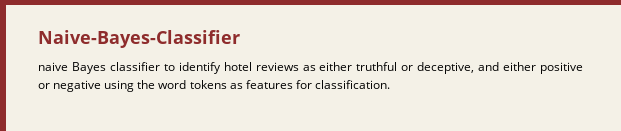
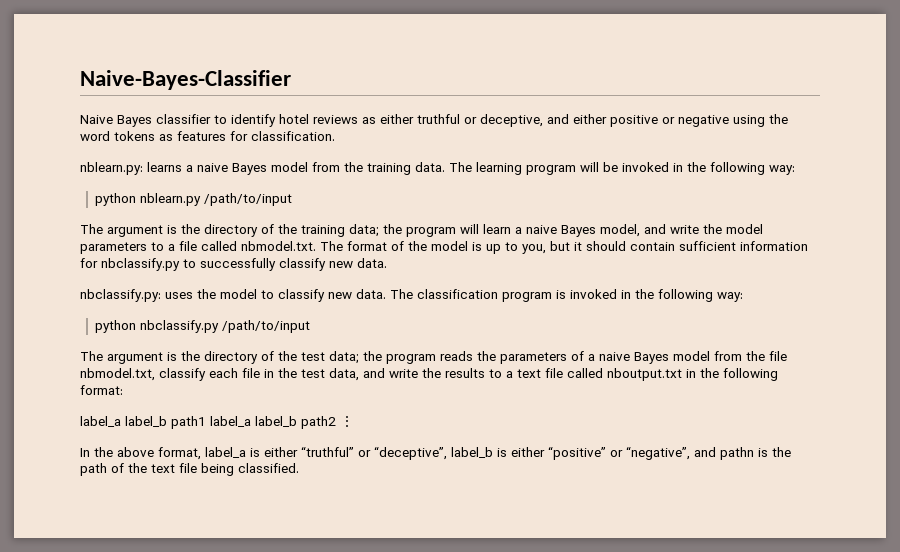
[38,62,68,71] naive -> [80,115,113,124] Naive
(390, 84) none -> [80,162,795,175] [95,193,293,206] [80,224,763,237] [80,241,808,254] [80,258,387,271] [80,289,743,302] [95,320,311,333] [80,351,787,364] [80,368,778,381] [80,385,123,395] [80,416,354,429] [80,446,791,460] [80,463,299,476] // nblearn.py: learns a naive Bayes model from the training data. The learning program will be invoked in the following way: // python nblearn.py /path/to/input // The argument is the directory of the training data; the program will learn a naive Bayes model, and write the model parameters to a file called nbmodel.txt. The format of the model is up to you, but it should contain sufficient information for nbclassify.py to successfully classify new data. // nbclassify.py: uses the model to classify new data. The classification program is invoked in the following way: // python nbclassify.py /path/to/input // The argument is the directory of the test data; the program reads the parameters of a naive Bayes model from the file nbmodel.txt, classify each file in the test data, and write the results to a text file called nboutput.txt in the following format: // label_a label_b path1 label_a label_b path2 ⋮ // In the above format, label_a is either “truthful” or “deceptive”, label_b is either “positive” or “negative”, and pathn is the path of the text file being classified.

